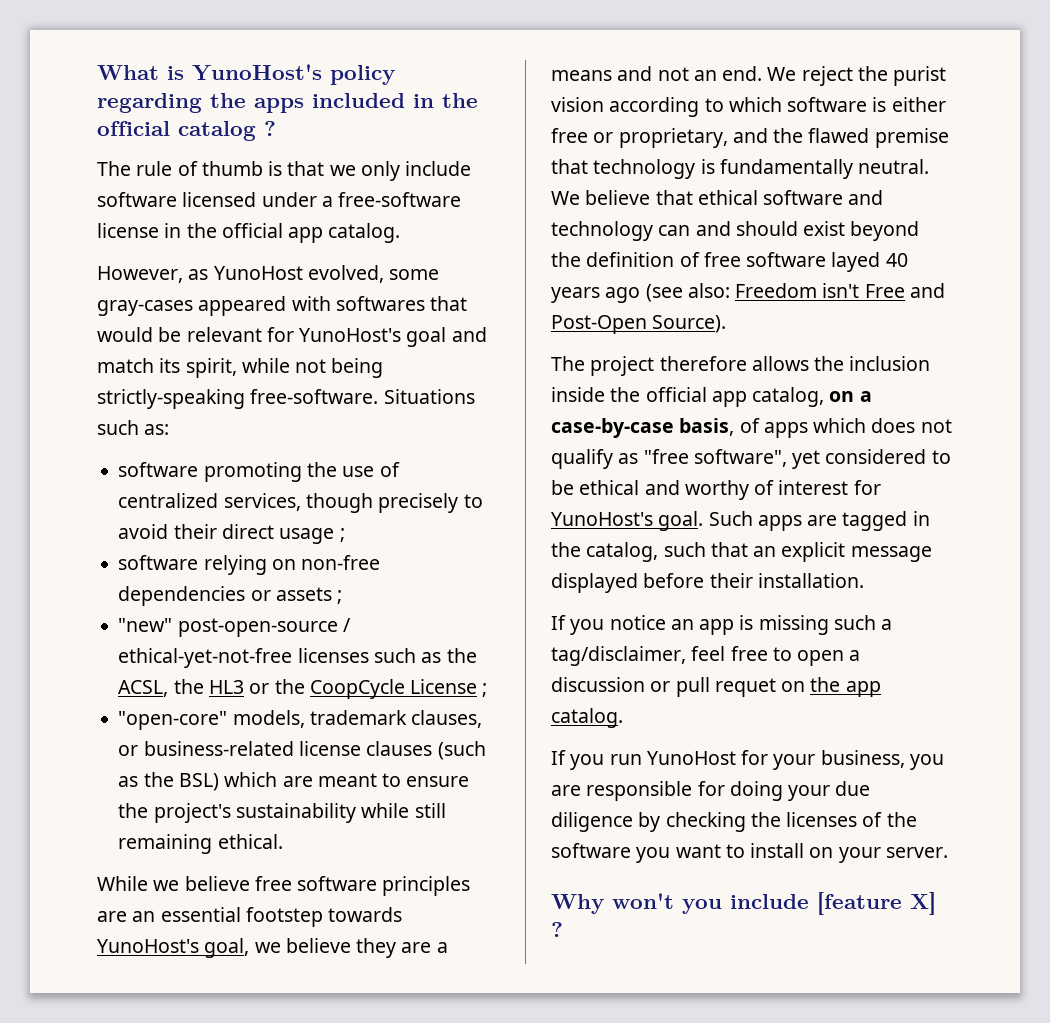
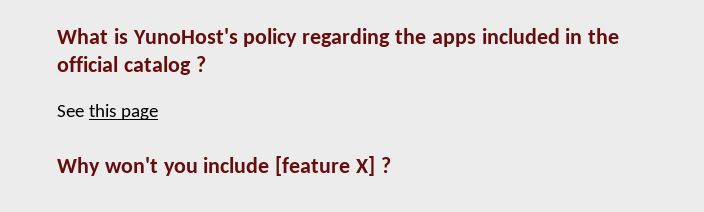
[97,161,472,181] [97,192,462,207] [97,223,401,243] [97,265,440,283] [97,296,468,316] [97,327,487,347] [97,358,384,378] [97,389,475,409] [97,420,170,435] [118,462,400,482] [118,493,483,513] [118,524,345,544] [118,555,381,575] [118,586,343,606] [118,618,351,637] [118,648,477,668] [118,679,488,699] [118,710,483,730] [118,741,486,760] [118,772,470,791] [118,803,446,823] [118,834,283,854] [97,876,471,896] [97,907,403,927] [97,938,448,958] [551,66,947,86] [551,97,946,117] [551,128,949,148] [551,159,930,179] [551,190,884,205] [551,221,920,241] [551,252,908,272] [551,283,945,303] [551,315,727,334] [551,356,931,376] [551,387,872,407] [551,418,952,438] [551,449,951,469] [551,480,881,500] [551,511,930,531] [551,542,932,562] [551,573,864,593] [551,615,893,635] [551,646,861,666] [551,677,881,697] [551,708,623,728] [551,750,944,770] [551,781,871,801] [551,812,917,832] [551,843,948,863] The rule of thumb is that we only include software licensed under a free-software license in the official app catalog. // However, as YunoHost evolved, some gray-cases appeared with softwares that would be relevant for YunoHost's goal and match its spirit, while not being strictly-speaking free-software. Situations such as: // software promoting the use of centralized services, though precisely to avoid their direct usage ; // software relying on non-free dependencies or assets ; // "new" post-open-source / ethical-yet-not-free licenses such as the ACSL, the HL3 or the CoopCycle License ; // "open-core" models, trademark clauses, or business-related license clauses (such as the BSL) which are meant to ensure the project's sustainability while still remaining ethical. // While we believe free software principles are an essential footstep towards YunoHost's goal, we believe they are a means and not an end. We reject the purist vision according to which software is either free or proprietary, and the flawed premise that technology is fundamentally neutral. We believe that ethical software and technology can and should exist beyond the definition of free software layed 40 years ago (see also: Freedom isn't Free and Post-Open Source). // The project therefore allows the inclusion inside the official app catalog, on a case-by-case basis, of apps which does not qualify as "free software", yet considered to be ethical and worthy of interest for YunoHost's goal. Such apps are tagged in the catalog, such that an explicit message displayed before their installation. // If you notice an app is missing such a tag/disclaimer, feel free to open a discussion or pull requet on the app catalog. // If you run YunoHost for your business, you are responsible for doing your due diligence by checking the licenses of the software you want to install on your server. -> [57,104,158,120] See this page

